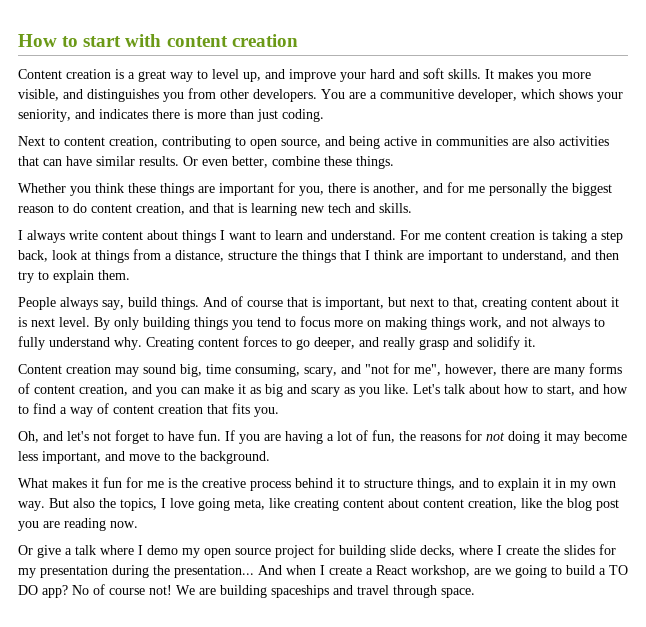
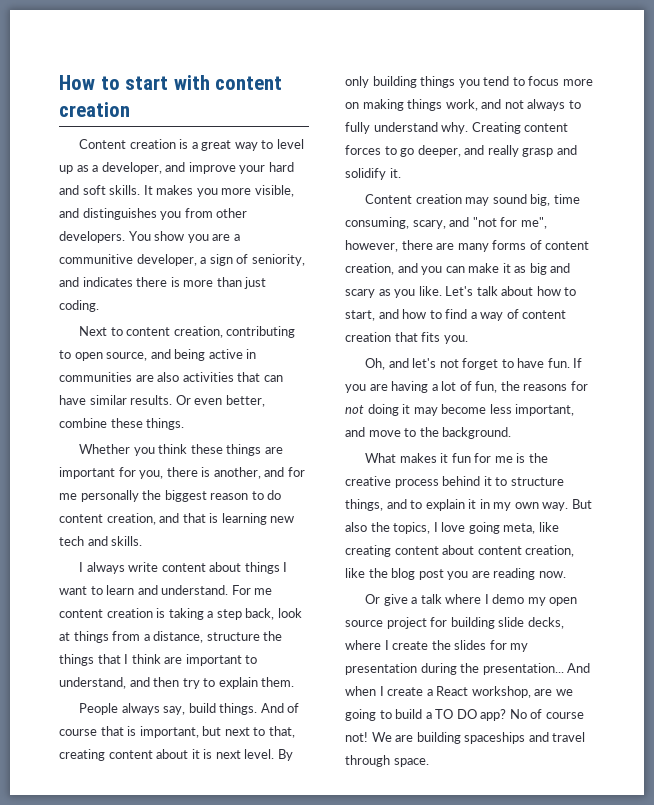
[243,72,261,82] up, -> [59,162,162,174] up as a developer,
(345, 94) none -> [154,231,209,243] show you
[521,89,623,102] which shows your -> [200,254,249,266] a sign of

